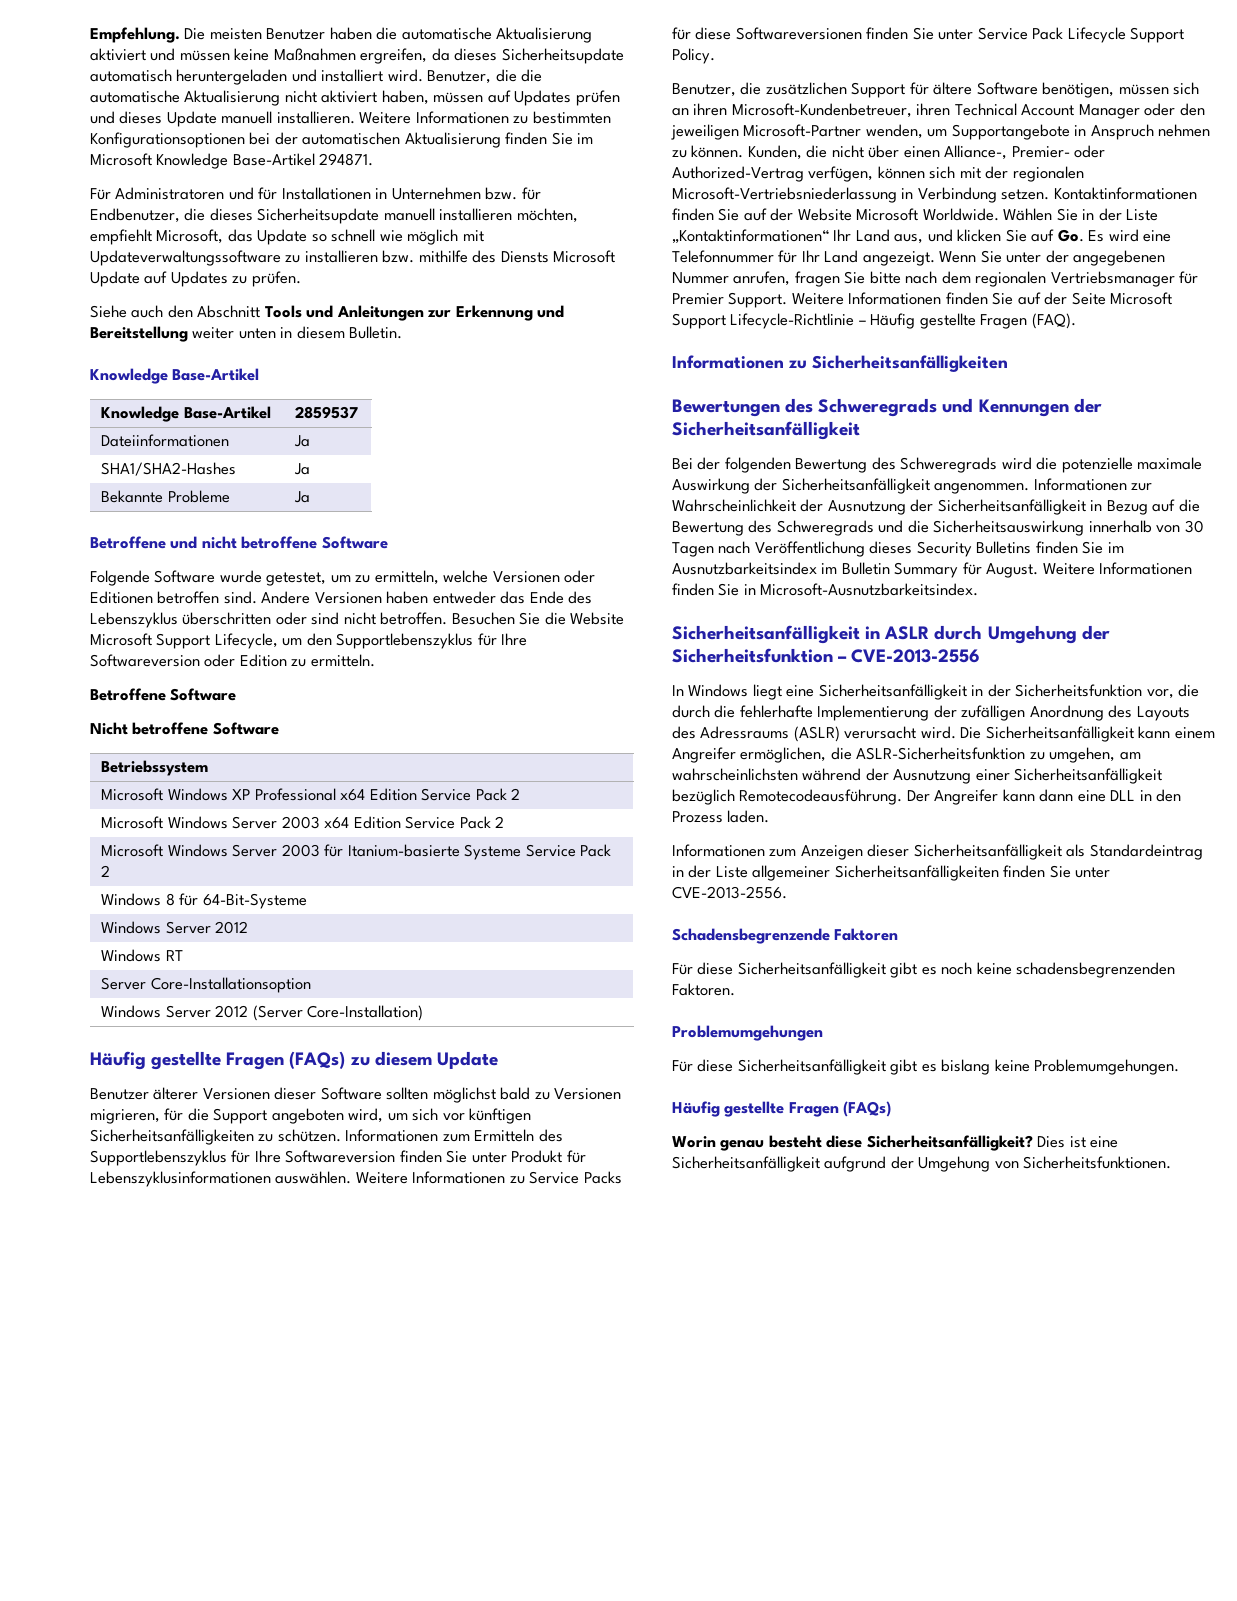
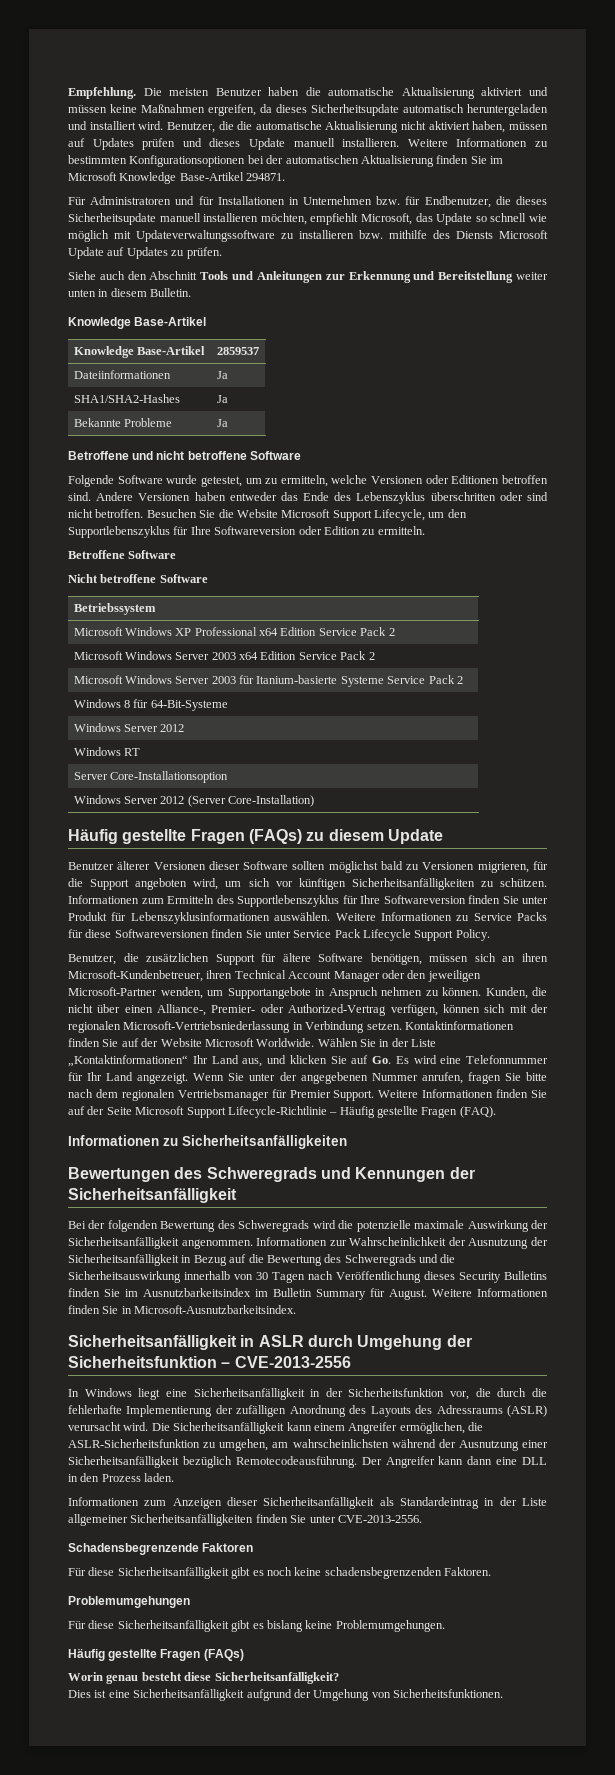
(1033, 1143) none -> (339, 1678) //

